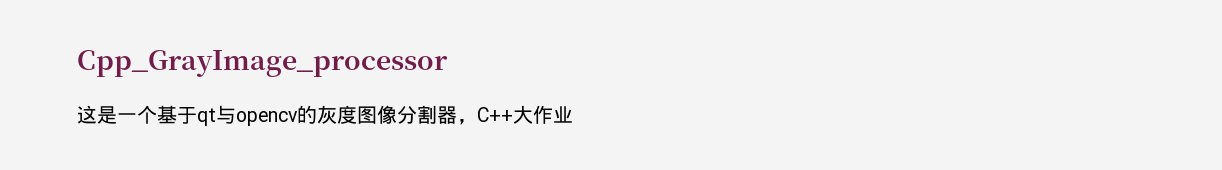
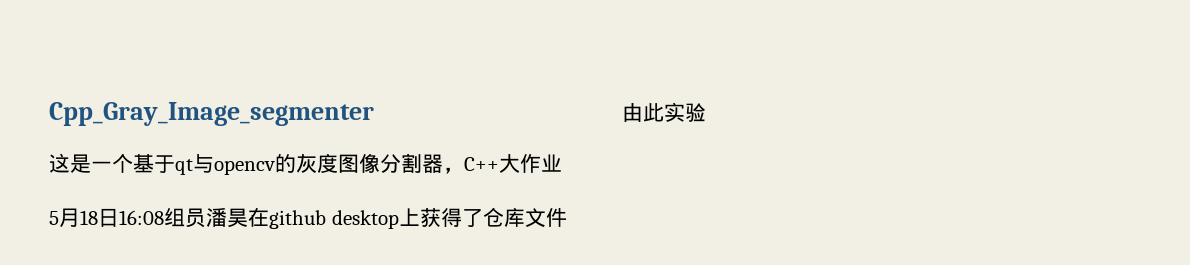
[77,50,448,77] Cpp_GrayImage_processor -> [49,102,374,126] Cpp_Gray_Image_segmenter
(573, 114) none -> [49,207,567,229] [622,102,706,122] // 5月18日16:08组员潘昊在github desktop上获得了仓库文件由此实验

